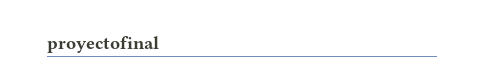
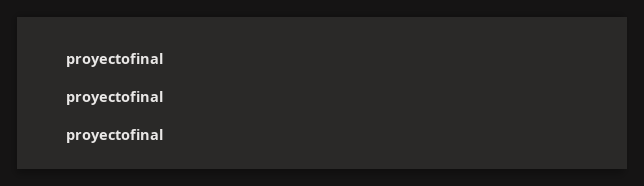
[47,36,159,53] proyectofinal -> [66,53,163,67] [66,91,163,105] [66,129,163,143] proyectofinal // proyectofinal // proyectofinal

